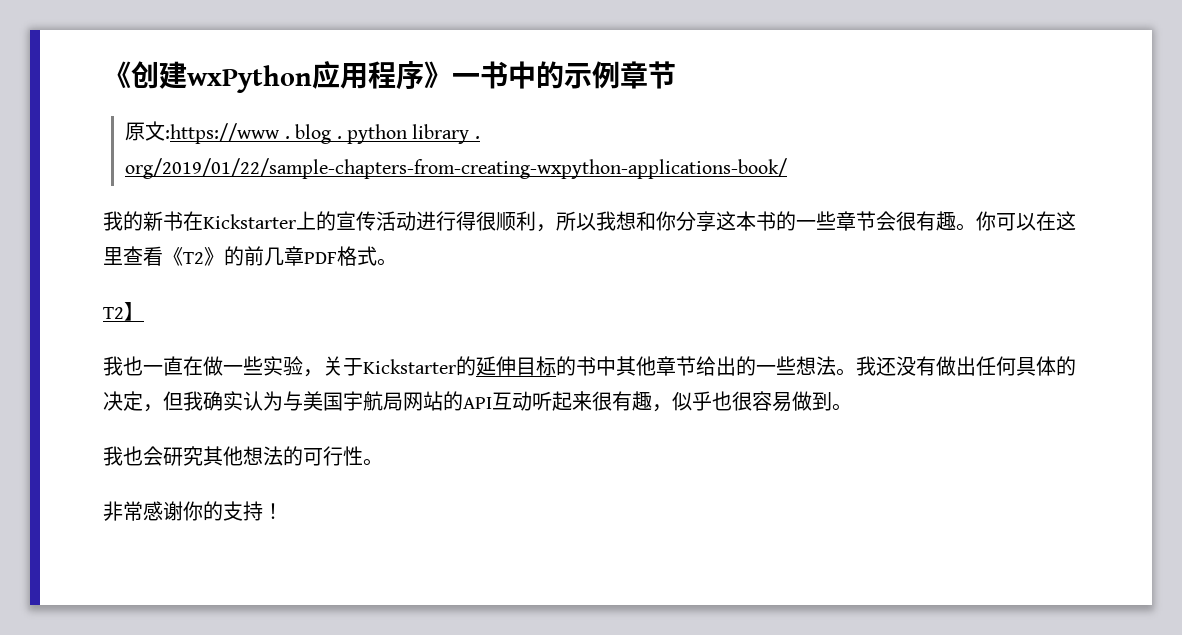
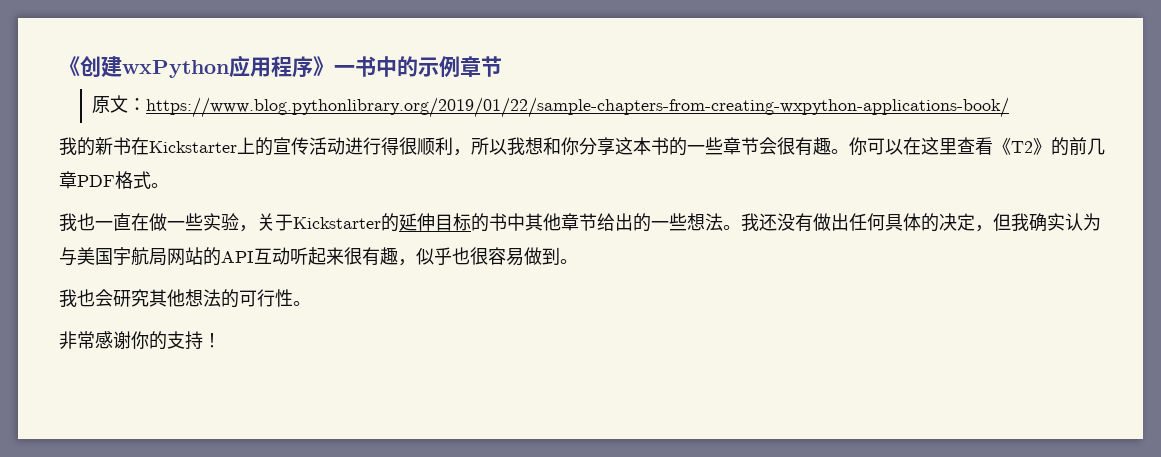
[165,123,480,144] [125,158,788,179] :https://www . blog . python library . org/2019/01/22/sample-chapters-from-creating-wxpython-applications-book/ -> [128,97,1010,118] ：https://www.blog.pythonlibrary.org/2019/01/22/sample-chapters-from-creating-wxpython-applications-book/
[103,302,144,321] // T2】 -> (169, 185) none

